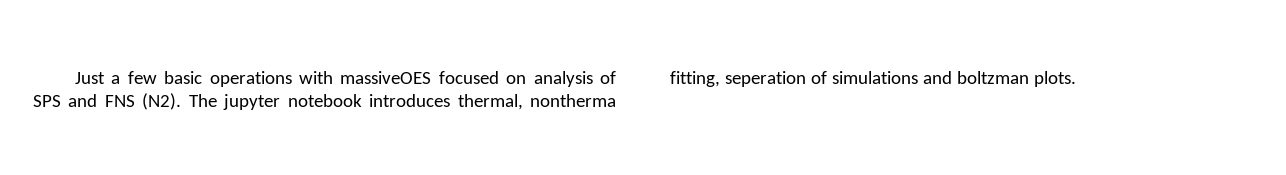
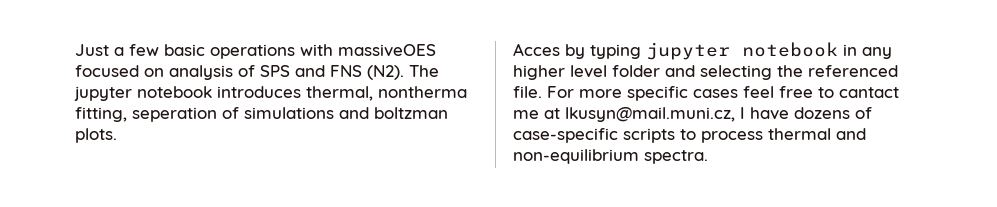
(1076, 79) none -> [513,42,892,60] [513,65,898,80] [513,86,899,101] [513,107,872,122] [513,128,866,143] [513,149,708,164] // Acces by typing jupyter notebook in any higher level folder and selecting the referenced file. For more specific cases feel free to cantact me at lkusyn@mail.muni.cz, I have dozens of case-specific scripts to process thermal and non-equilibrium spectra.

